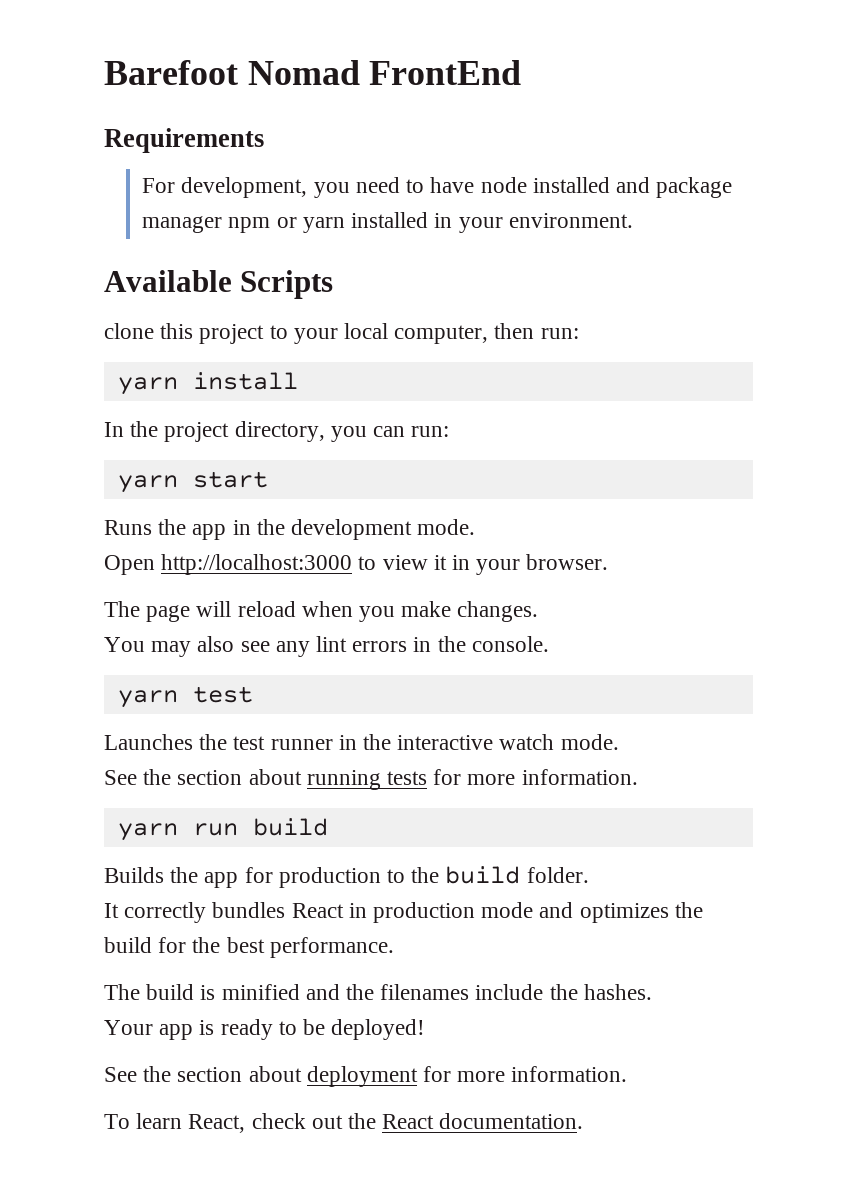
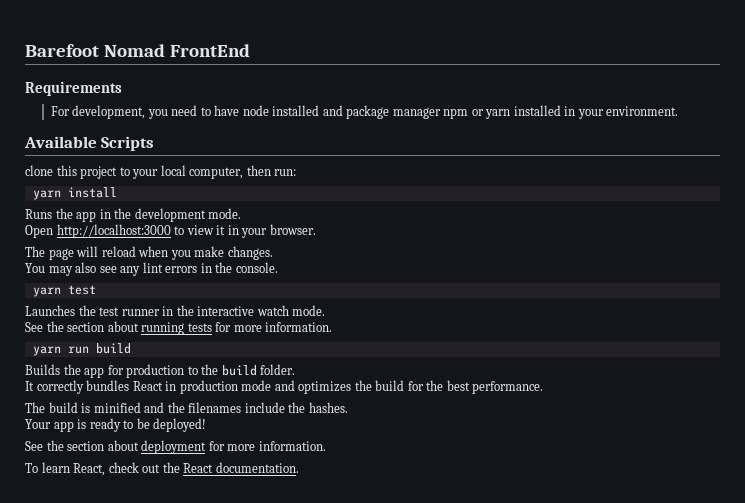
[104,421,450,442] [117,471,268,493] // In the project directory, you can run: // yarn start -> (117, 192) none

